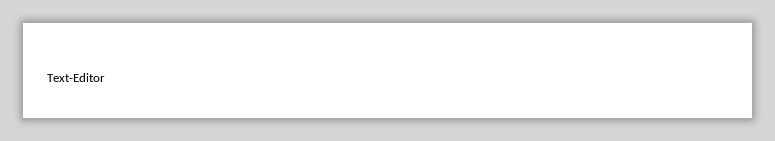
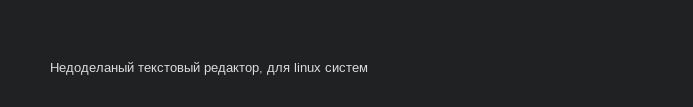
[47,73,105,82] Text-Editor -> [50,61,368,75] Недоделаный текстовый редактор, для linux систем

